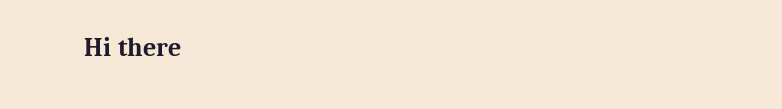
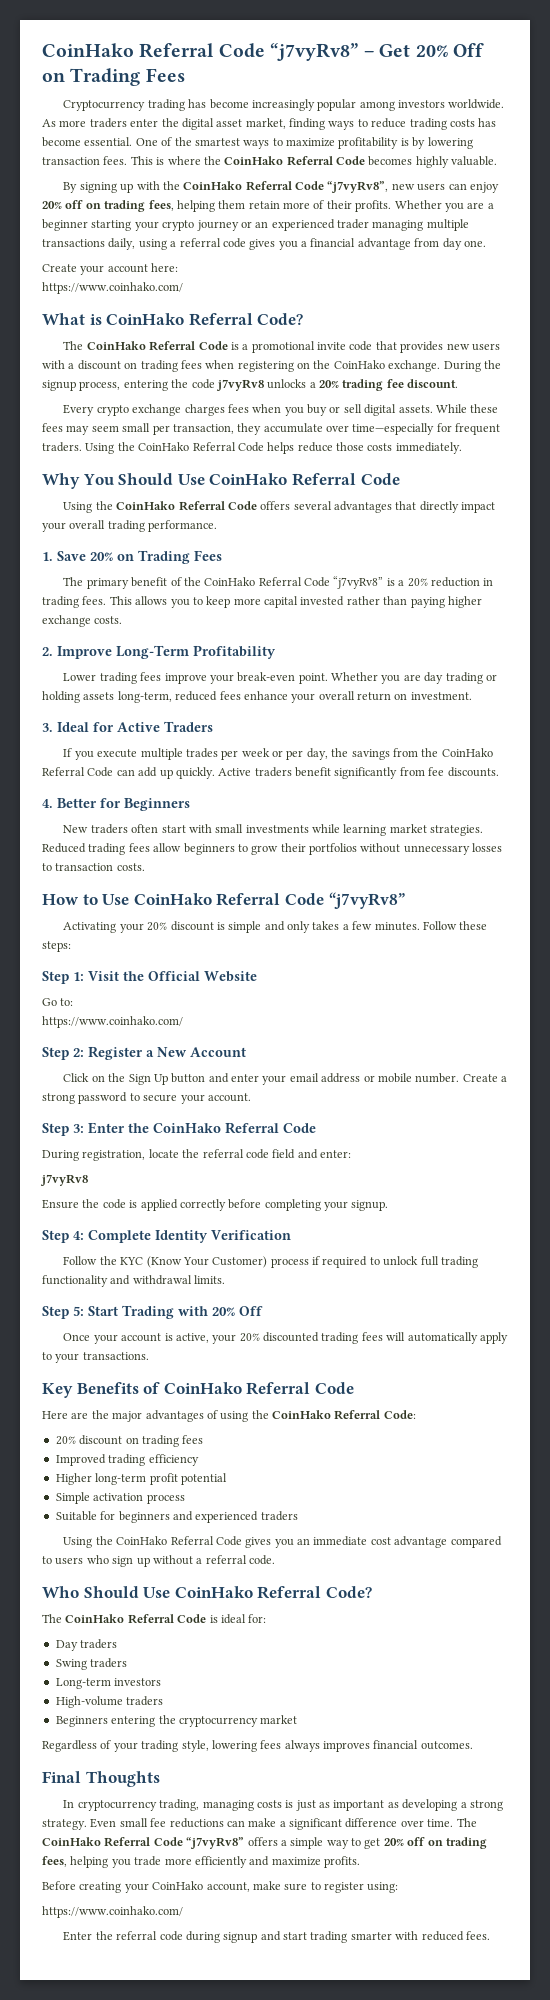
[84,37,181,56] Hi there -> [42,43,484,61] [42,68,185,86] [63,99,505,111] [42,118,497,130] [42,137,473,149] [42,156,498,168] [63,181,499,193] [42,200,494,212] [42,219,469,231] [42,238,486,250] [42,263,179,275] [42,282,183,294] [42,313,304,326] [63,341,500,353] [42,360,501,372] [42,379,459,391] [63,404,499,416] [42,423,501,435] [42,442,462,454] [42,473,400,489] [63,501,496,513] [42,520,218,532] [42,550,222,564] [63,576,494,589] [42,596,482,608] [42,615,123,627] [42,645,276,659] [63,672,497,684] [42,691,472,703] [42,721,213,732] [63,748,493,760] [42,767,499,779] [42,798,190,811] [63,824,484,836] [42,843,503,855] [42,863,145,871] [42,892,405,909] [63,921,488,933] [42,941,71,952] [42,971,257,984] [42,998,74,1006] [42,1016,183,1028] [42,1046,246,1060] [63,1073,508,1085] [42,1092,251,1104] [42,1122,316,1136] [42,1149,351,1161] [40,1174,88,1186] [42,1199,389,1211] [42,1230,291,1243] [63,1256,478,1268] [42,1275,226,1287] [42,1305,263,1319] [63,1332,508,1344] [42,1352,149,1363] [42,1382,354,1398] [42,1410,416,1422] [55,1435,204,1447] [55,1454,199,1466] [55,1473,227,1485] [55,1492,185,1504] [55,1511,298,1523] [63,1536,502,1548] [42,1555,275,1567] [42,1586,372,1599] [42,1614,267,1624] [55,1639,118,1651] [55,1658,128,1670] [55,1678,162,1689] [55,1696,164,1708] [55,1715,298,1727] [42,1740,473,1752] [42,1771,160,1787] [63,1799,503,1811] [42,1818,477,1830] [42,1837,487,1849] [42,1856,360,1868] [42,1881,399,1893] [42,1906,183,1918] [63,1931,490,1943] CoinHako Referral Code “j7vyRv8” – Get 20% Off on Trading Fees // Cryptocurrency trading has become increasingly popular among investors worldwide. As more traders enter the digital asset market, finding ways to reduce trading costs has become essential. One of the smartest ways to maximize profitability is by lowering transaction fees. This is where the CoinHako Referral Code becomes highly valuable. // By signing up with the CoinHako Referral Code “j7vyRv8”, new users can enjoy 20% off on trading fees, helping them retain more of their profits. Whether you are a beginner starting your crypto journey or an experienced trader managing multiple transactions daily, using a referral code gives you a financial advantage from day one. // Create your account here: // https://www.coinhako.com/ // What is CoinHako Referral Code? // The CoinHako Referral Code is a promotional invite code that provides new users with a discount on trading fees when registering on the CoinHako exchange. During the signup process, entering the code j7vyRv8 unlocks a 20% trading fee discount. // Every crypto exchange charges fees when you buy or sell digital assets. While these fees may seem small per transaction, they accumulate over time—especially for frequent traders. Using the CoinHako Referral Code helps reduce those costs immediately. // Why You Should Use CoinHako Referral Code // Using the CoinHako Referral Code offers several advantages that directly impact your overall trading performance. // 1. Save 20% on Trading Fees // The primary benefit of the CoinHako Referral Code “j7vyRv8” is a 20% reduction in trading fees. This allows you to keep more capital invested rather than paying higher exchange costs. // 2. Improve Long-Term Profitability // Lower trading fees improve your break-even point. Whether you are day trading or holding assets long-term, reduced fees enhance your overall return on investment. // 3. Ideal for Active Traders // If you execute multiple trades per week or per day, the savings from the CoinHako Referral Code can add up quickly. Active traders benefit significantly from fee discounts. // 4. Better for Beginners // New traders often start with small investments while learning market strategies. Reduced trading fees allow beginners to grow their portfolios without unnecessary losses to transaction costs. // How to Use CoinHako Referral Code “j7vyRv8” // Activating your 20% discount is simple and only takes a few minutes. Follow these steps: // Step 1: Visit the Official Website // Go to: // https://www.coinhako.com/ // Step 2: Register a New Account // Click on the Sign Up button and enter your email address or mobile number. Create a strong password to secure your account. // Step 3: Enter the CoinHako Referral Code // During registration, locate the referral code field and enter: // j7vyRv8 // Ensure the code is applied correctly before completing your signup. // Step 4: Complete Identity Verification // Follow the KYC (Know Your Customer) process if required to unlock full trading functionality and withdrawal limits. // Step 5: Start Trading with 20% Off // Once your account is active, your 20% discounted trading fees will automatically apply to your transactions. // Key Benefits of CoinHako Referral Code // Here are the major advantages of using the CoinHako Referral Code: // 20% discount on trading fees // Improved trading efficiency // Higher long-term profit potential // Simple activation process // Suitable for beginners and experienced traders // Using the CoinHako Referral Code gives you an immediate cost advantage compared to users who sign up without a referral code. // Who Should Use CoinHako Referral Code? // The CoinHako Referral Code is ideal for: // Day traders // Swing traders // Long-term investors // High-volume traders // Beginners entering the cryptocurrency market // Regardless of your trading style, lowering fees always improves financial outcomes. // Final Thoughts // In cryptocurrency trading, managing costs is just as important as developing a strong strategy. Even small fee reductions can make a significant difference over time. The CoinHako Referral Code “j7vyRv8” offers a simple way to get 20% off on trading fees, helping you trade more efficiently and maximize profits. // Before creating your CoinHako account, make sure to register using: // https://www.coinhako.com/ // Enter the referral code during signup and start trading smarter with reduced fees.

